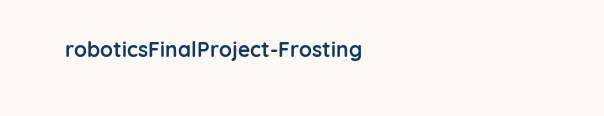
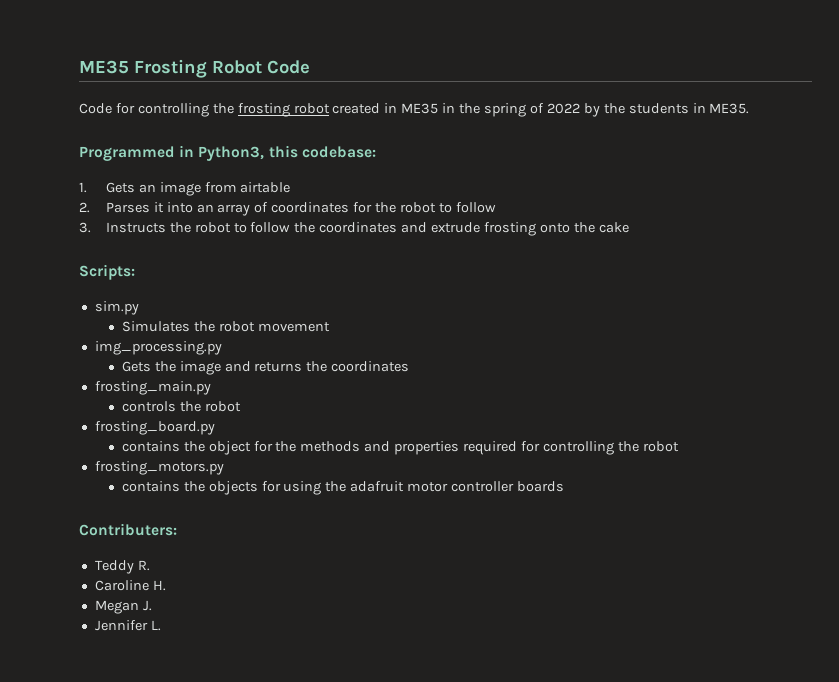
[65,41,362,61] roboticsFinalProject-Frosting -> [79,59,310,78] [79,103,750,117] [79,145,376,161] [79,182,291,196] [79,202,496,216] [79,222,629,236] [79,264,135,280] [94,301,139,315] [121,321,330,332] [94,341,222,355] [121,361,410,375] [94,381,211,395] [121,401,241,412] [94,421,215,435] [121,441,679,455] [94,461,224,475] [121,481,565,495] [79,523,177,536] [94,560,150,574] [94,580,166,591] [94,600,152,614] [94,620,161,631] ME35 Frosting Robot Code // Code for controlling the frosting robot created in ME35 in the spring of 2022 by the students in ME35. // Programmed in Python3, this codebase: // 1. Gets an image from airtable // 2. Parses it into an array of coordinates for the robot to follow // 3. Instructs the robot to follow the coordinates and extrude frosting onto the cake // Scripts: // sim.py // Simulates the robot movement // img_processing.py // Gets the image and returns the coordinates // frosting_main.py // controls the robot // frosting_board.py // contains the object for the methods and properties required for controlling the robot // frosting_motors.py // contains the objects for using the adafruit motor controller boards // Contributers: // Teddy R. // Caroline H. // Megan J. // Jennifer L.

